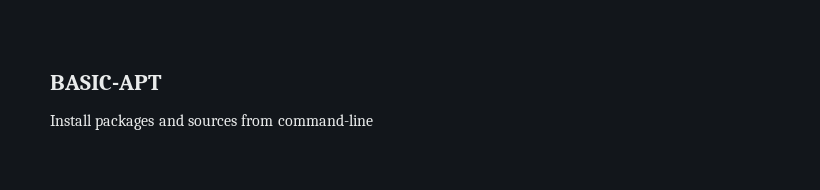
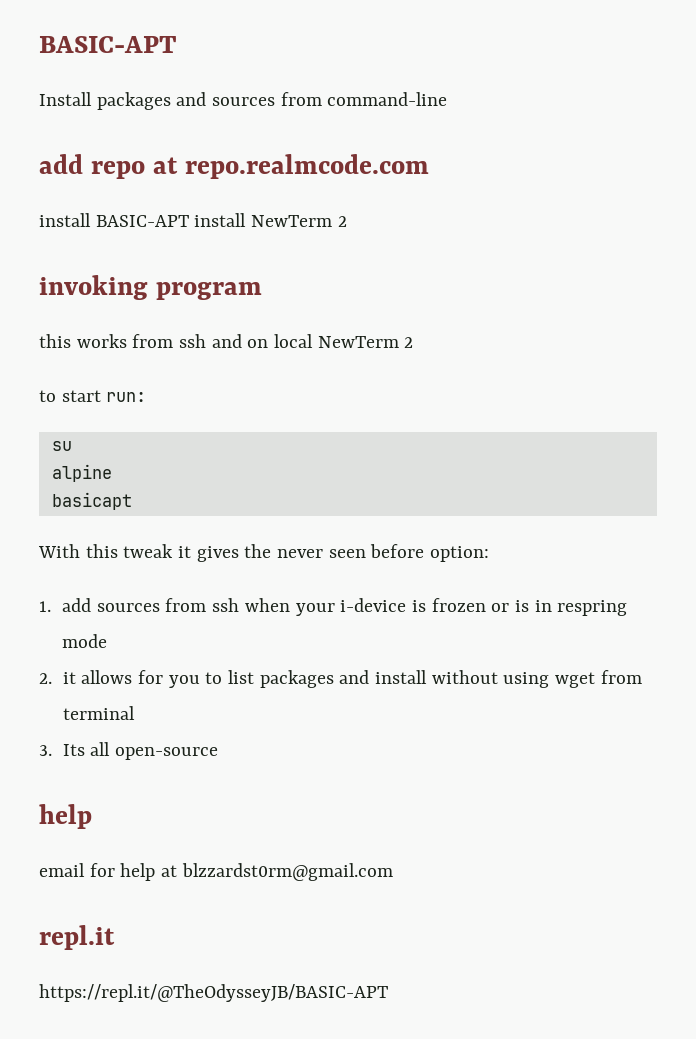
(373, 120) none -> [39,154,429,179] [39,213,347,227] [39,275,262,300] [39,334,414,348] [39,390,147,402] [51,441,72,451] [51,464,112,482] [51,492,132,510] [38,544,490,562] [39,598,628,616] [62,634,108,648] [39,670,642,688] [62,706,135,720] [39,742,218,760] [39,804,92,829] [39,863,393,881] [39,925,115,950] [39,984,388,1002] // add repo at repo.realmcode.com // install BASIC-APT install NewTerm 2 // invoking program // this works from ssh and on local NewTerm 2 // to start run: // su // alpine // basicapt // With this tweak it gives the never seen before option: // 1. add sources from ssh when your i-device is frozen or is in respring mode // 2. it allows for you to list packages and install without using wget from terminal // 3. Its all open-source // help // email for help at blzzardst0rm@gmail.com // repl.it // https://repl.it/@TheOdysseyJB/BASIC-APT

